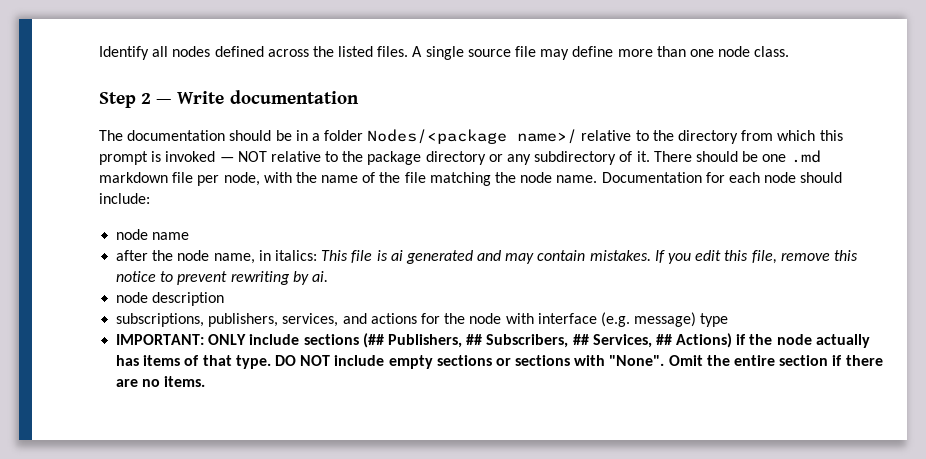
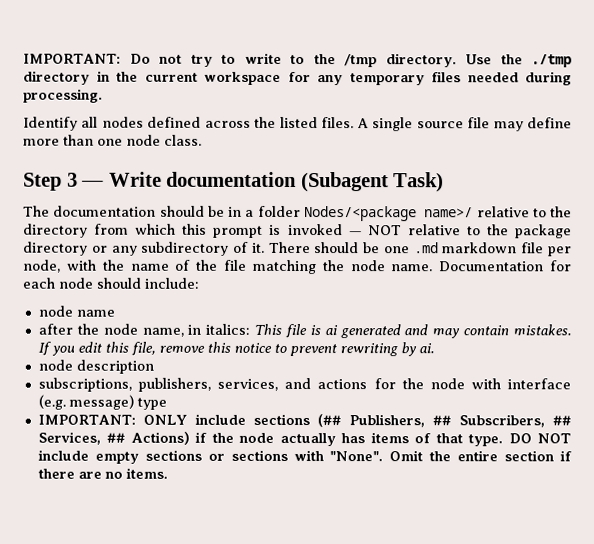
(99, 53) none -> [23,52,572,68] [23,70,572,86] [23,88,103,103] IMPORTANT: Do not try to write to the /tmp directory. Use the ./tmp directory in the current workspace for any temporary files needed during processing. //
[141,93,152,104] 2 -> [66,172,78,187] 3
(359, 97) none -> [300,172,445,193] (Subagent Task)

